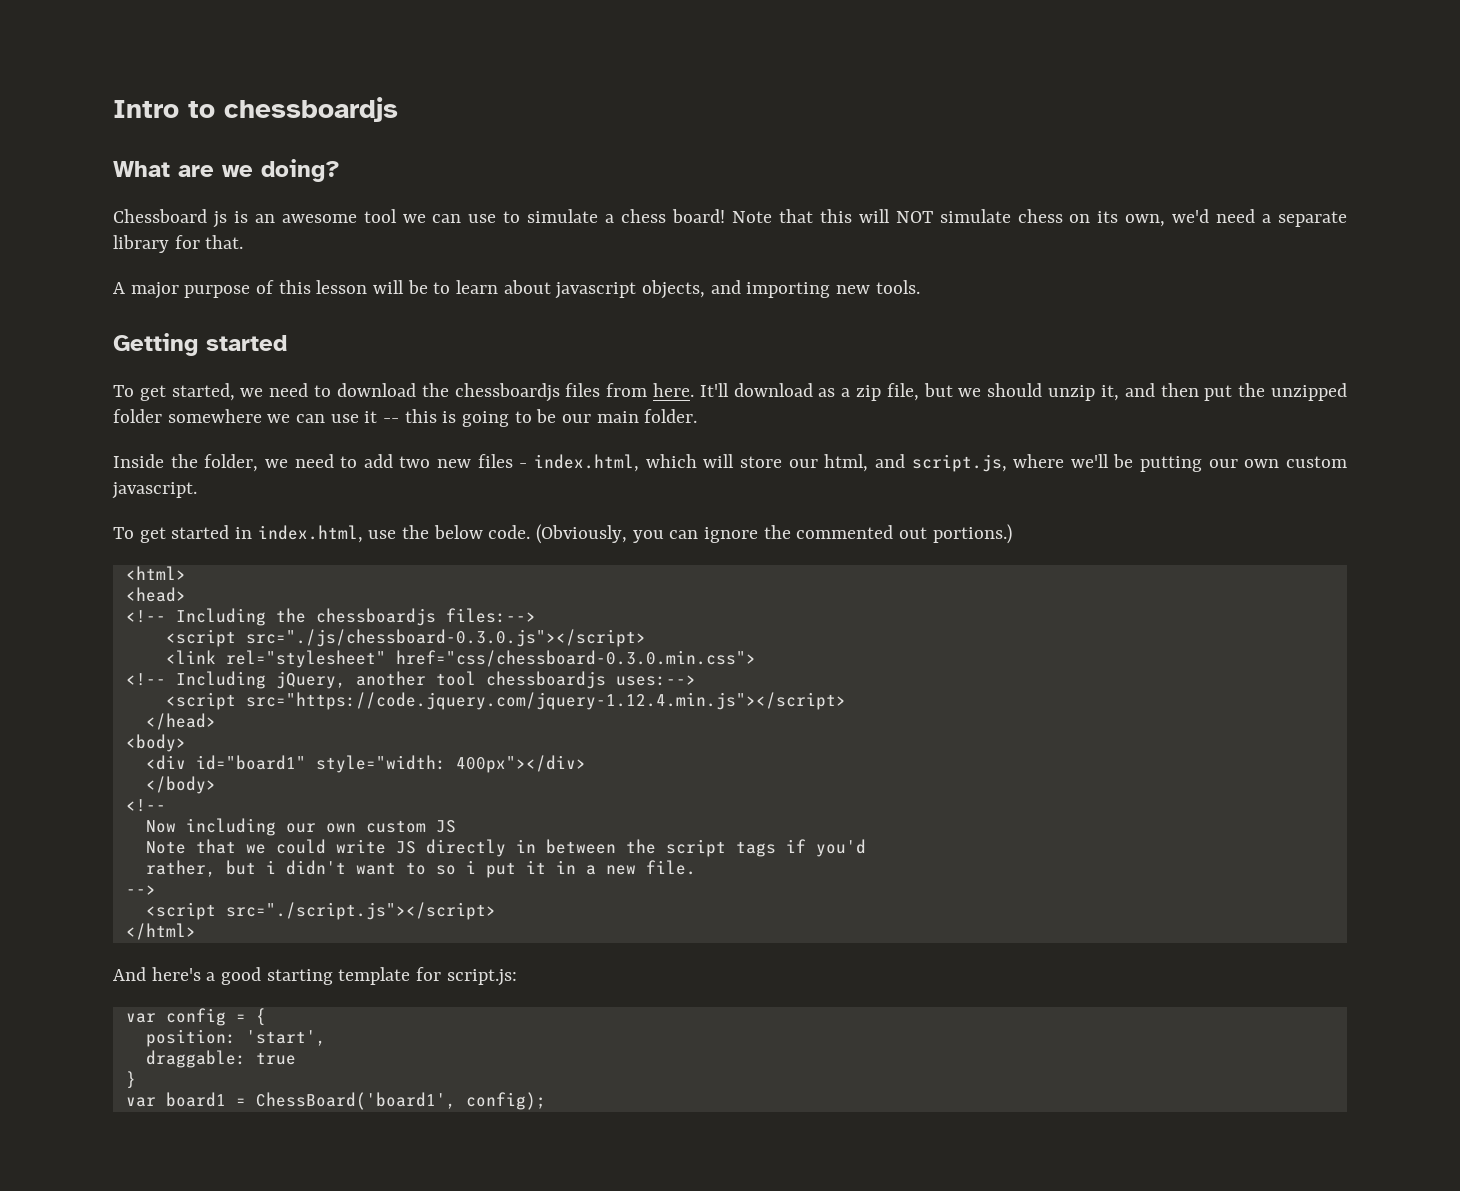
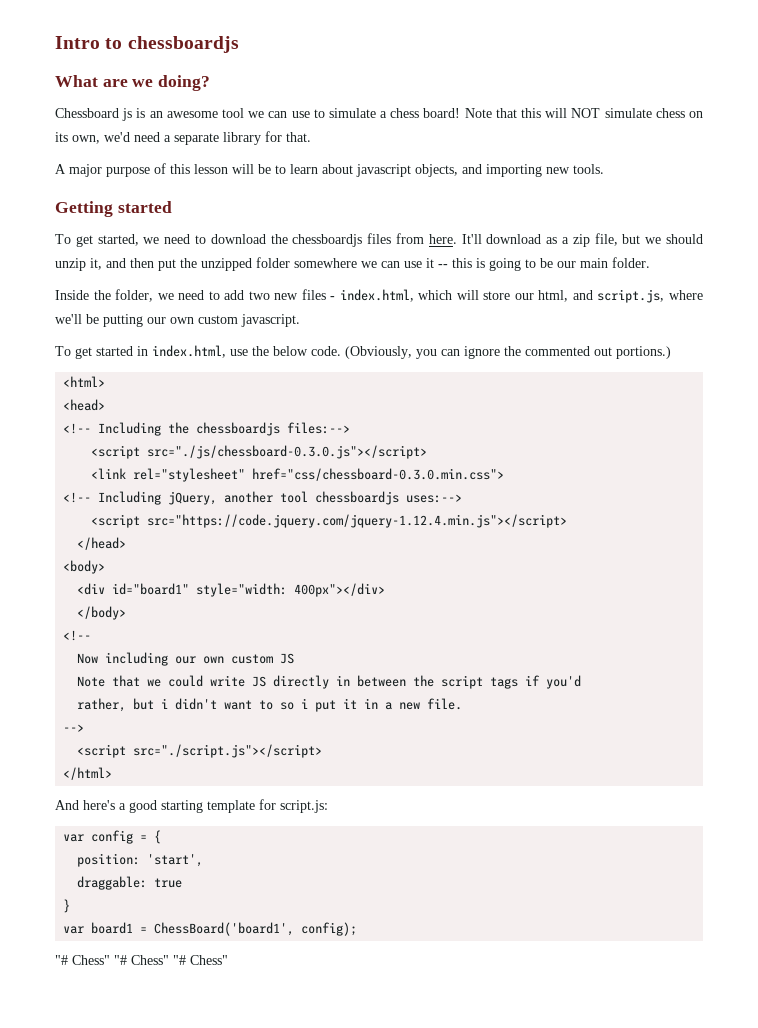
(546, 1101) none -> [55,955,228,965] // "# Chess" "# Chess" "# Chess"

